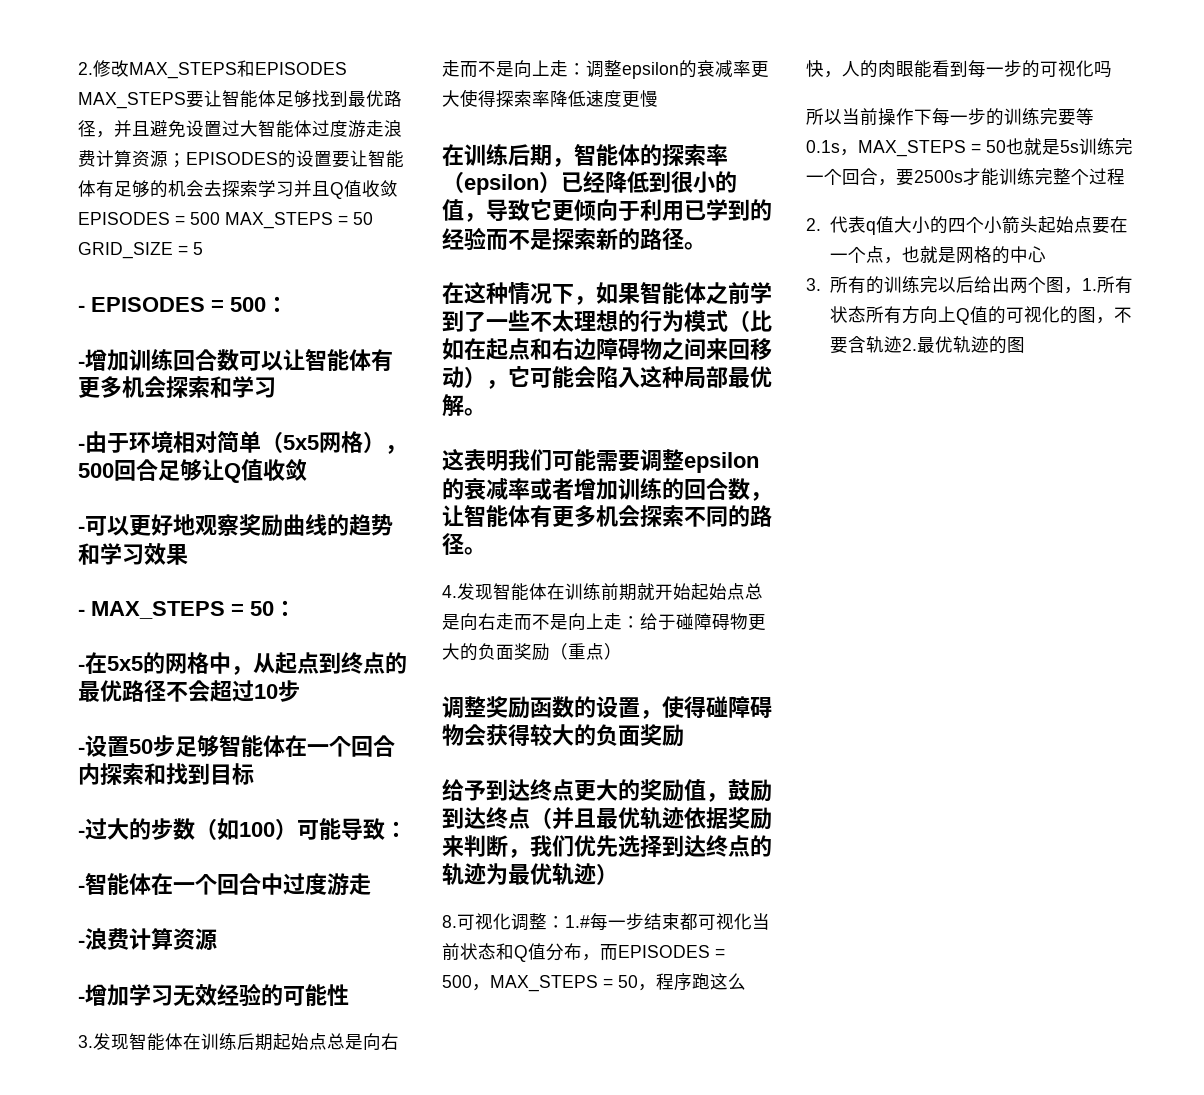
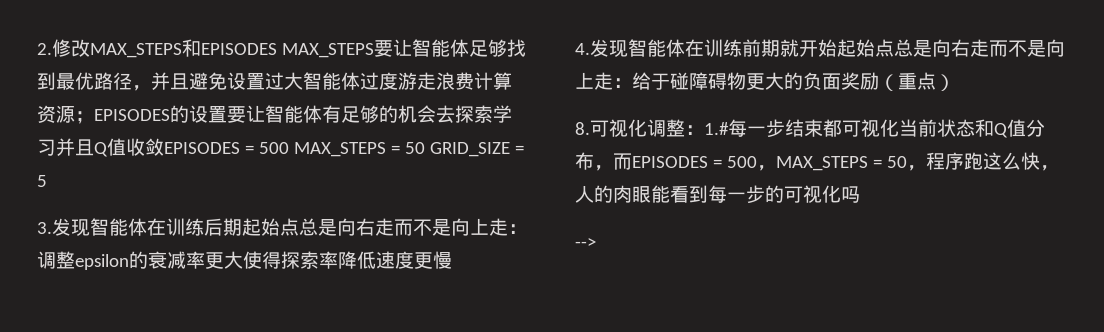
[78,296,288,312] [78,348,393,371] [78,376,276,398] [78,431,407,454] [78,459,307,483] [78,514,393,537] [78,542,188,565] [78,600,296,619] [78,652,407,675] [78,680,300,702] [78,735,395,757] [78,763,254,785] [78,818,407,840] [78,873,371,896] [78,928,217,951] [78,983,349,1007] // - EPISODES = 500： // -增加训练回合数可以让智能体有更多机会探索和学习 // -由于环境相对简单（5x5网格），500回合足够让Q值收敛 // -可以更好地观察奖励曲线的趋势和学习效果 // - MAX_STEPS = 50： // -在5x5的网格中，从起点到终点的最优路径不会超过10步 // -设置50步足够智能体在一个回合内探索和找到目标 // -过大的步数（如100）可能导致： // -智能体在一个回合中过度游走 // -浪费计算资源 // -增加学习无效经验的可能性 -> (47, 181) none
[442,143,728,167] [442,171,737,195] [442,199,772,222] [442,227,706,251] [442,282,772,305] [442,310,772,332] [442,338,772,361] [442,366,772,389] [442,394,486,417] [442,449,759,473] [442,477,772,501] [442,505,772,527] [442,533,486,555] // 在训练后期，智能体的探索率（epsilon）已经降低到很小的值，导致它更倾向于利用已学到的经验而不是探索新的路径。 // 在这种情况下，如果智能体之前学到了一些不太理想的行为模式（比如在起点和右边障碍物之间来回移动），它可能会陷入这种局部最优解。 // 这表明我们可能需要调整epsilon的衰减率或者增加训练的回合数，让智能体有更多机会探索不同的路径。 -> (452, 260) none
[442,696,772,719] [442,724,684,747] [442,779,772,802] [442,807,772,830] [442,835,772,858] [442,863,618,885] // 调整奖励函数的设置，使得碰障碍物会获得较大的负面奖励 // 给予到达终点更大的奖励值，鼓励到达终点（并且最优轨迹依据奖励来判断，我们优先选择到达终点的轨迹为最优轨迹） -> (955, 82) none
[806,108,1094,126] [806,138,1133,157] [806,168,1125,186] [806,216,1128,235] [829,246,1046,264] [806,276,1133,294] [829,306,1132,325] [829,336,1025,354] 所以当前操作下每一步的训练完要等0.1s，MAX_STEPS = 50也就是5s训练完一个回合，要2500s才能训练完整个过程 // 2.代表q值大小的四个小箭头起始点要在一个点，也就是网格的中心 // 3.所有的训练完以后给出两个图，1.所有状态所有方向上Q值的可视化的图，不要含轨迹2.最优轨迹的图 -> [575,238,596,248] -->

